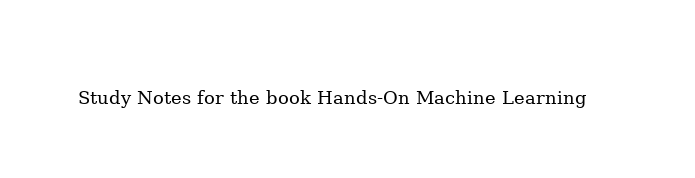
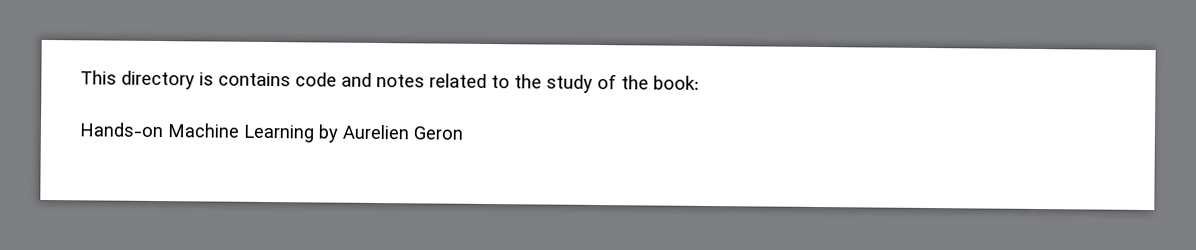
[78,90,587,108] Study Notes for the book Hands-On Machine Learning -> [80,70,699,93] [79,122,463,143] This directory is contains code and notes related to the study of the book: // Hands-on Machine Learning by Aurelien Geron

